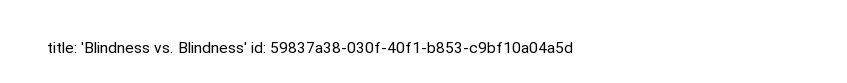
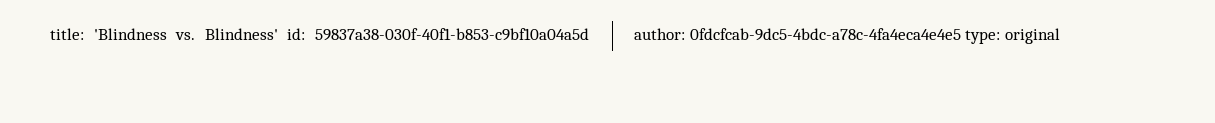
(573, 47) none -> [634,28,1060,44] author: 0fdcfcab-9dc5-4bdc-a78c-4fa4eca4e4e5 type: original

